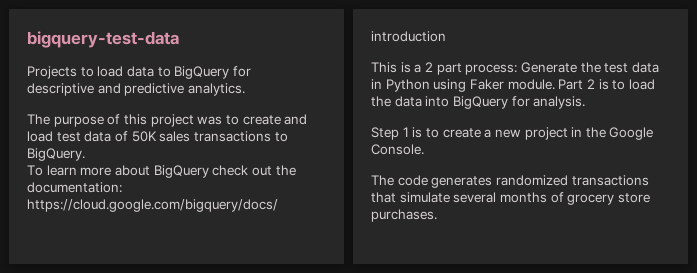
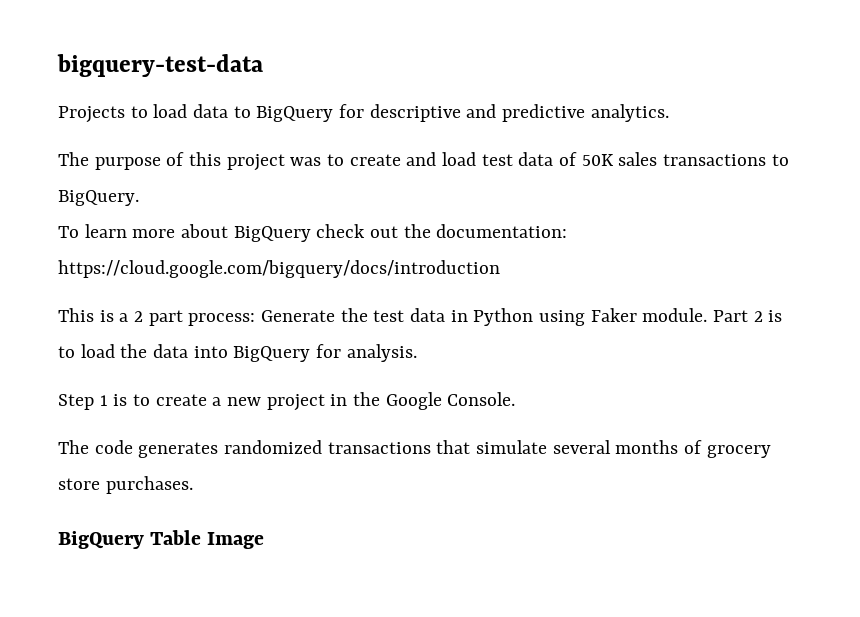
(437, 215) none -> [58,530,265,549] // BigQuery Table Image

